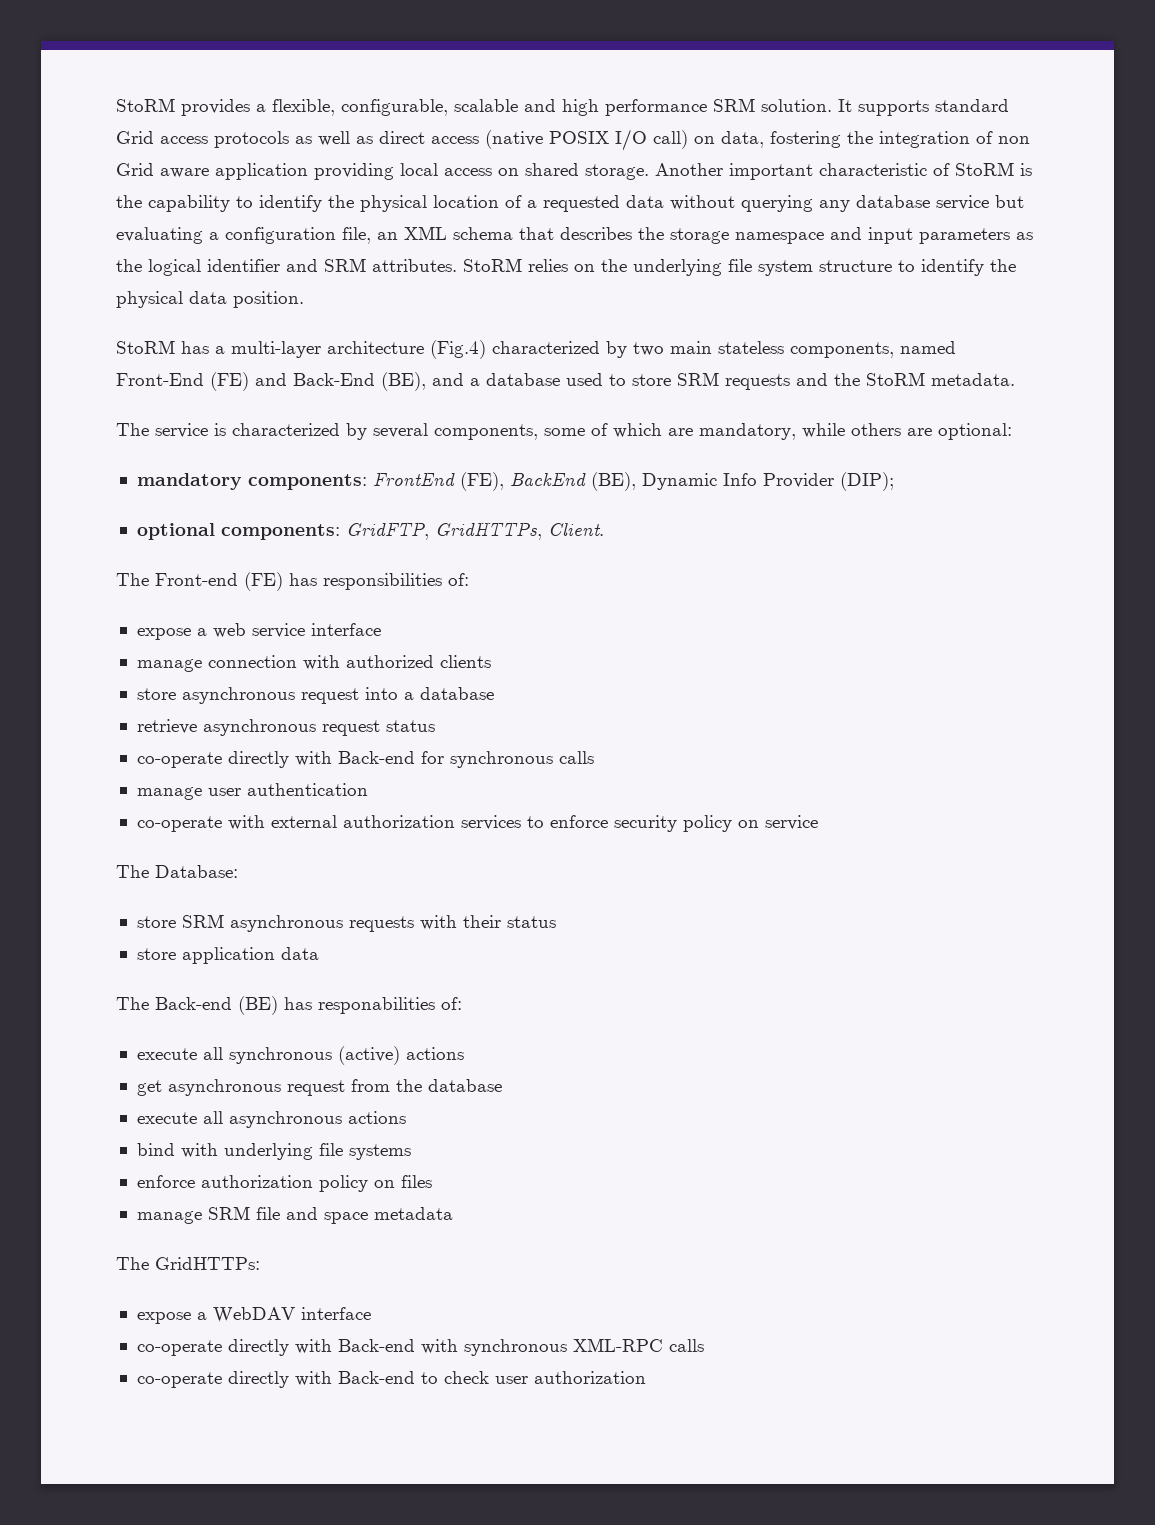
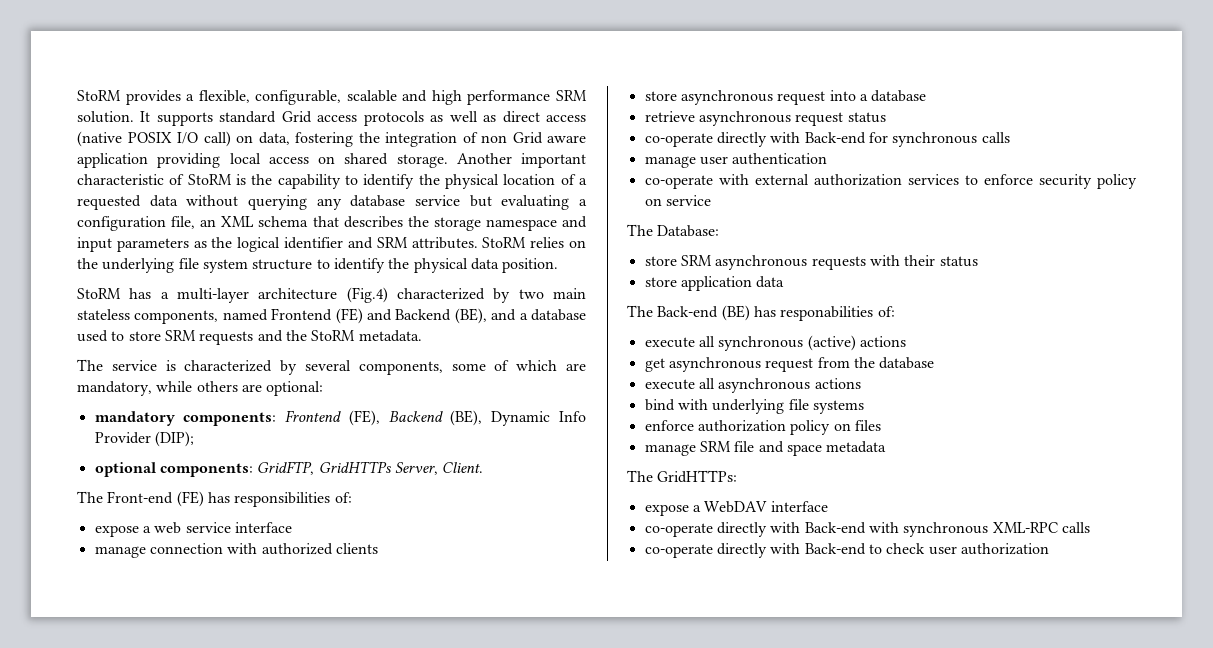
[116,373,204,386] Front-End -> [271,308,333,321] Frontend
[293,373,375,386] Back-End -> [395,309,452,321] Backend
[372,472,586,491] FrontEnd (FE), BackEnd -> [285,410,443,426] Frontend (FE), Backend
[434,522,542,540] GridHTTPs, -> [318,461,438,475] GridHTTPs Server,

